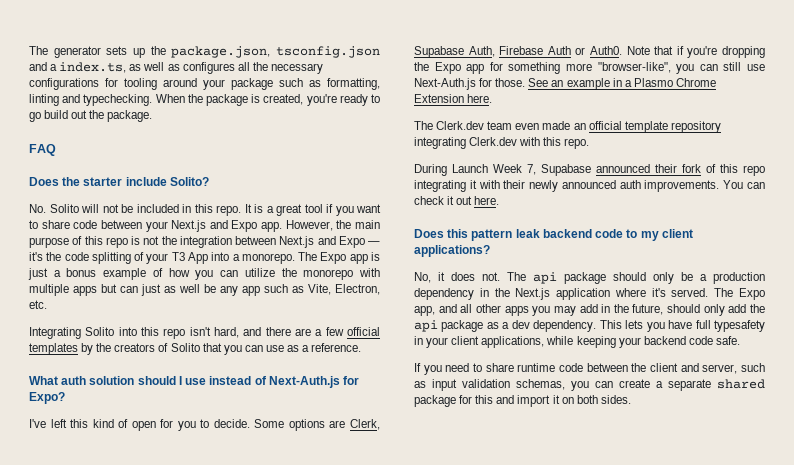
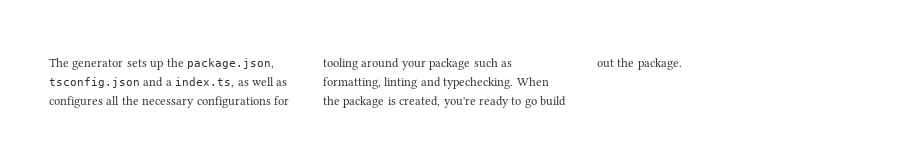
[29,144,56,156] [29,177,209,186] [29,204,381,216] [29,220,380,232] [29,236,380,248] [29,252,380,264] [28,268,380,280] [29,284,380,296] [29,300,47,309] [29,327,380,339] [29,343,362,355] [29,376,360,388] [29,392,65,404] [29,419,381,431] [414,46,765,58] [414,62,765,74] [414,78,716,90] [414,94,493,103] [414,121,721,133] [414,137,590,149] [414,164,765,176] [414,180,765,192] [414,196,500,205] [414,229,693,241] [414,245,490,257] [414,272,765,284] [414,288,765,300] [414,304,765,316] [414,320,765,332] [414,336,740,348] [414,363,765,375] [414,379,765,391] [414,395,631,407] // FAQ // Does the starter include Solito? // No. Solito will not be included in this repo. It is a great tool if you want to share code between your Next.js and Expo app. However, the main purpose of this repo is not the integration between Next.js and Expo — it's the code splitting of your T3 App into a monorepo. The Expo app is just a bonus example of how you can utilize the monorepo with multiple apps but can just as well be any app such as Vite, Electron, etc. // Integrating Solito into this repo isn't hard, and there are a few official templates by the creators of Solito that you can use as a reference. // What auth solution should I use instead of Next-Auth.js for Expo? // I've left this kind of open for you to decide. Some options are Clerk, Supabase Auth, Firebase Auth or Auth0. Note that if you're dropping the Expo app for something more "browser-like", you can still use Next-Auth.js for those. See an example in a Plasmo Chrome Extension here. // The Clerk.dev team even made an official template repository integrating Clerk.dev with this repo. // During Launch Week 7, Supabase announced their fork of this repo integrating it with their newly announced auth improvements. You can check it out here. // Does this pattern leak backend code to my client applications? // No, it does not. The api package should only be a production dependency in the Next.js application where it's served. The Expo app, and all other apps you may add in the future, should only add the api package as a dev dependency. This lets you have full typesafety in your client applications, while keeping your backend code safe. // If you need to share runtime code between the client and server, such as input validation schemas, you can create a separate shared package for this and import it on both sides. -> (682, 64) none

